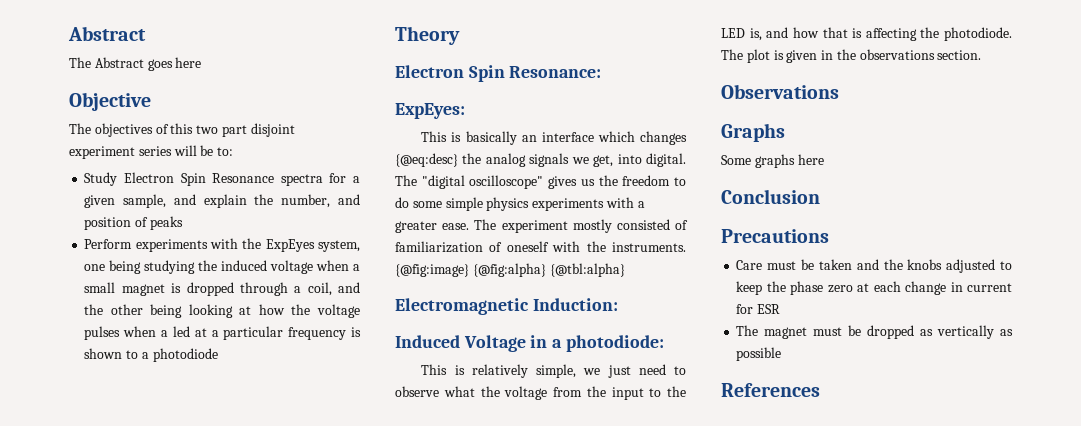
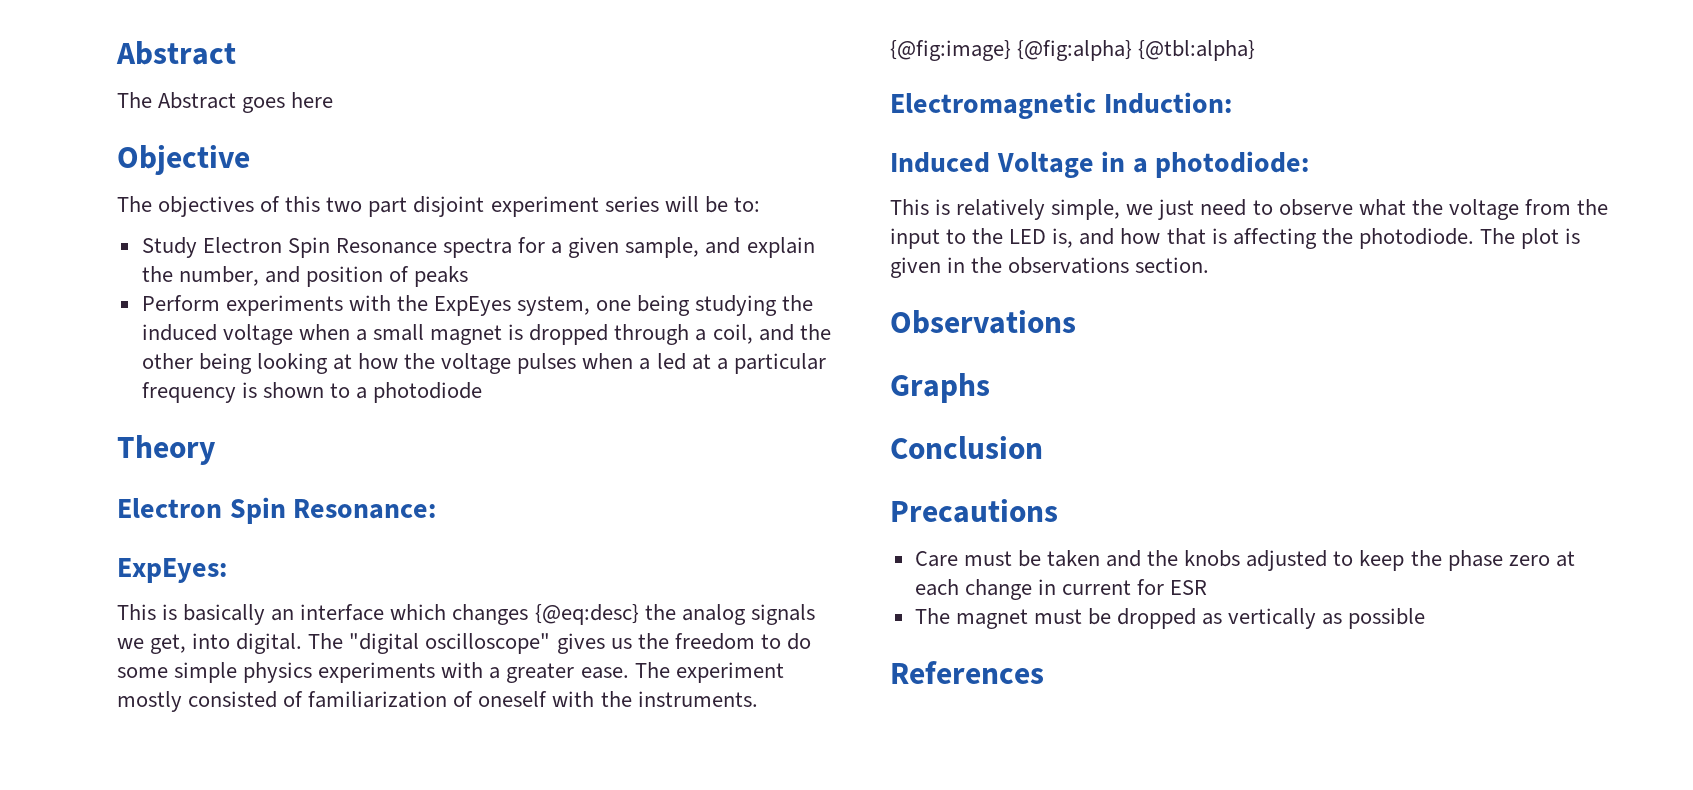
[721,154,824,168] // Some graphs here -> (990, 388) none

